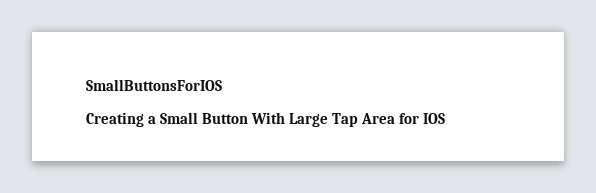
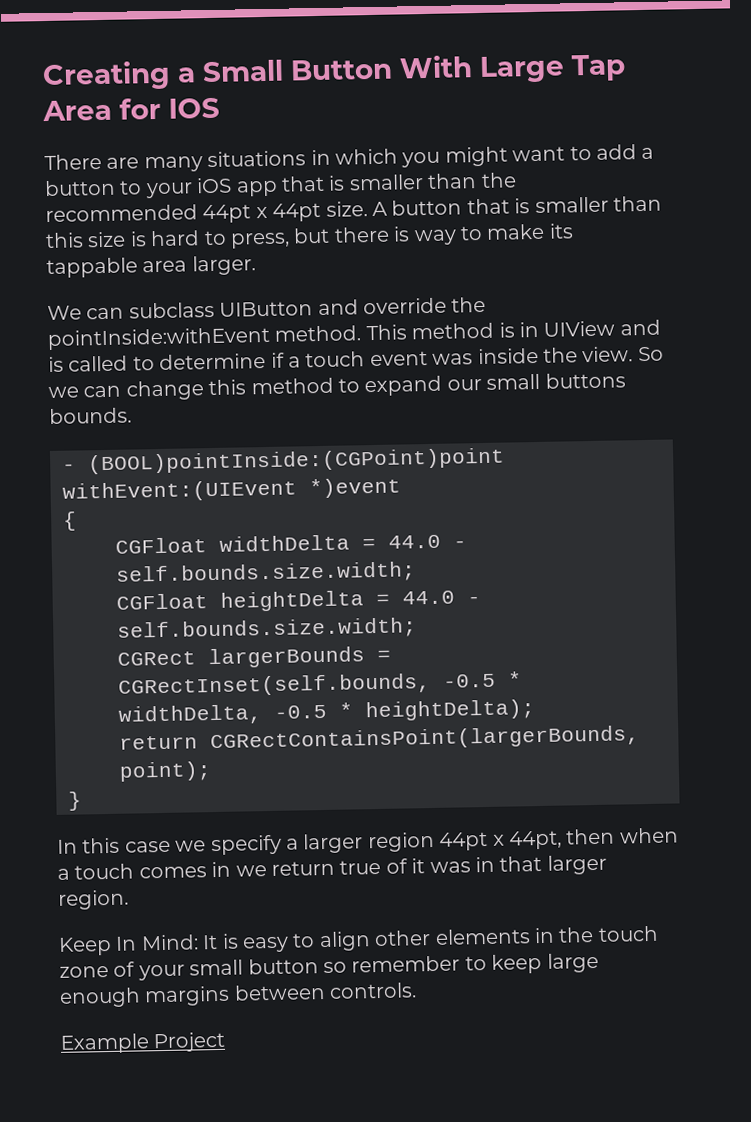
[86,79,222,91] SmallButtonsForIOS // -> (42, 76) none
(446, 118) none -> [44,144,655,173] [44,172,517,199] [45,195,662,224] [45,223,574,249] [46,255,256,279] [47,296,487,321] [47,319,661,351] [48,346,664,373] [48,372,626,401] [49,407,132,425] [62,447,505,475] [62,477,401,503] [63,511,77,531] [115,534,467,554] [116,561,416,586] [116,590,481,612] [117,617,417,642] [117,646,391,669] [118,671,522,698] [118,699,535,726] [119,725,640,753] [119,761,212,782] [68,791,82,811] [57,827,679,856] [57,854,607,880] [58,889,129,910] [58,925,659,956] [59,952,599,981] [59,982,418,1008] [60,1031,227,1054] // There are many situations in which you might want to add a button to your iOS app that is smaller than the recommended 44pt x 44pt size. A button that is smaller than this size is hard to press, but there is way to make its tappable area larger. // We can subclass UIButton and override the pointInside:withEvent method. This method is in UIView and is called to determine if a touch event was inside the view. So we can change this method to expand our small buttons bounds. // - (BOOL)pointInside:(CGPoint)point withEvent:(UIEvent *)event // { // CGFloat widthDelta = 44.0 - self.bounds.size.width; // CGFloat heightDelta = 44.0 - self.bounds.size.width; // CGRect largerBounds = CGRectInset(self.bounds, -0.5 * widthDelta, -0.5 * heightDelta); // return CGRectContainsPoint(largerBounds, point); // } // In this case we specify a larger region 44pt x 44pt, then when a touch comes in we return true of it was in that larger region. // Keep In Mind: It is easy to align other elements in the touch zone of your small button so remember to keep large enough margins between controls. // Example Project

